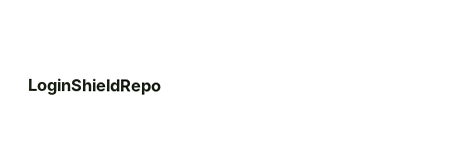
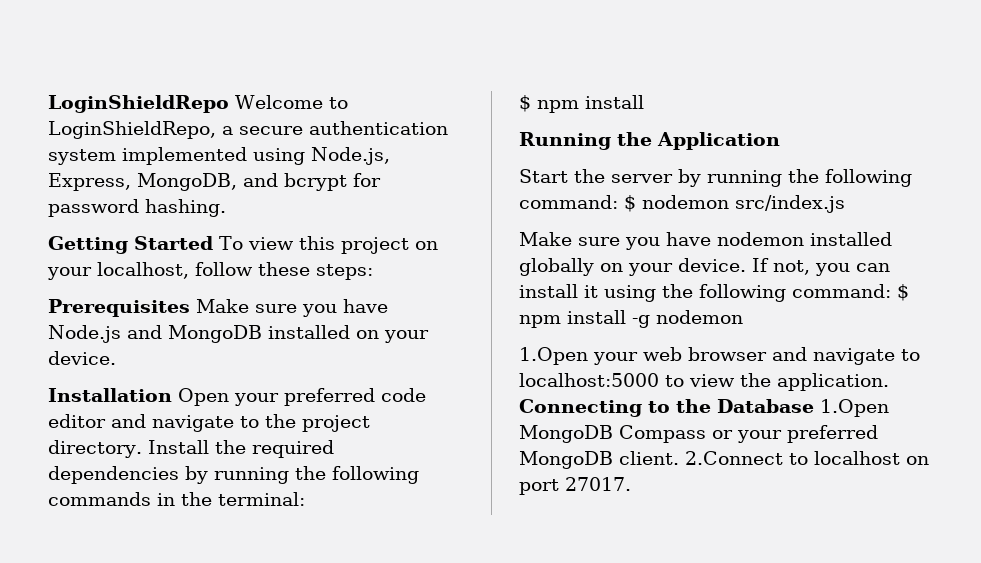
(162, 86) none -> [235,95,348,109] [48,121,448,139] [48,147,390,165] [48,173,381,191] [48,199,226,217] [48,236,438,254] [47,262,373,280] [48,299,388,317] [48,325,429,343] [48,351,116,365] [48,388,426,406] [48,414,370,432] [48,440,334,458] [48,466,419,484] [48,492,305,506] [519,95,644,113] [519,132,780,150] [519,169,912,187] [519,195,845,213] [519,232,892,250] [519,258,890,276] [519,284,909,302] [519,310,743,328] [519,347,920,365] [519,373,889,391] [519,399,889,417] [519,425,878,443] [519,451,929,469] [519,477,631,495] Welcome to LoginShieldRepo, a secure authentication system implemented using Node.js, Express, MongoDB, and bcrypt for password hashing. // Getting Started To view this project on your localhost, follow these steps: // Prerequisites Make sure you have Node.js and MongoDB installed on your device. // Installation Open your preferred code editor and navigate to the project directory. Install the required dependencies by running the following commands in the terminal: // $ npm install // Running the Application // Start the server by running the following command: $ nodemon src/index.js // Make sure you have nodemon installed globally on your device. If not, you can install it using the following command: $ npm install -g nodemon // 1.Open your web browser and navigate to localhost:5000 to view the application. Connecting to the Database 1.Open MongoDB Compass or your preferred MongoDB client. 2.Connect to localhost on port 27017.

